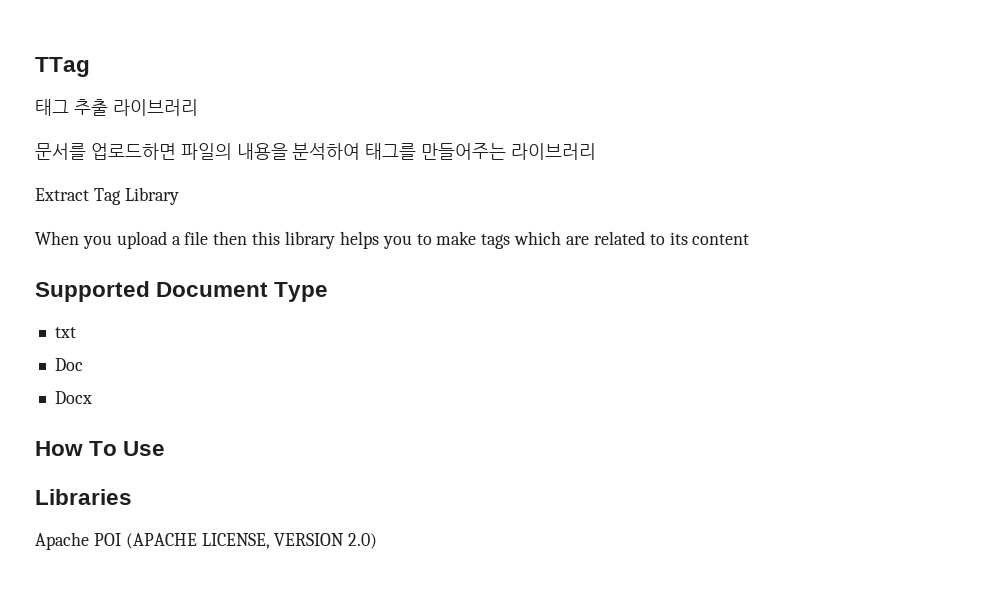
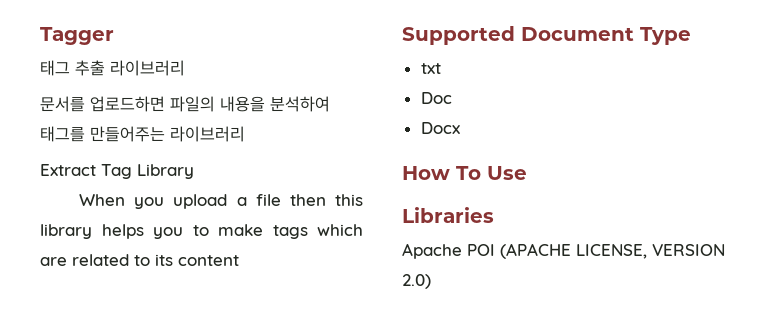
[35,57,90,77] TTag -> [40,27,114,45] Tagger

